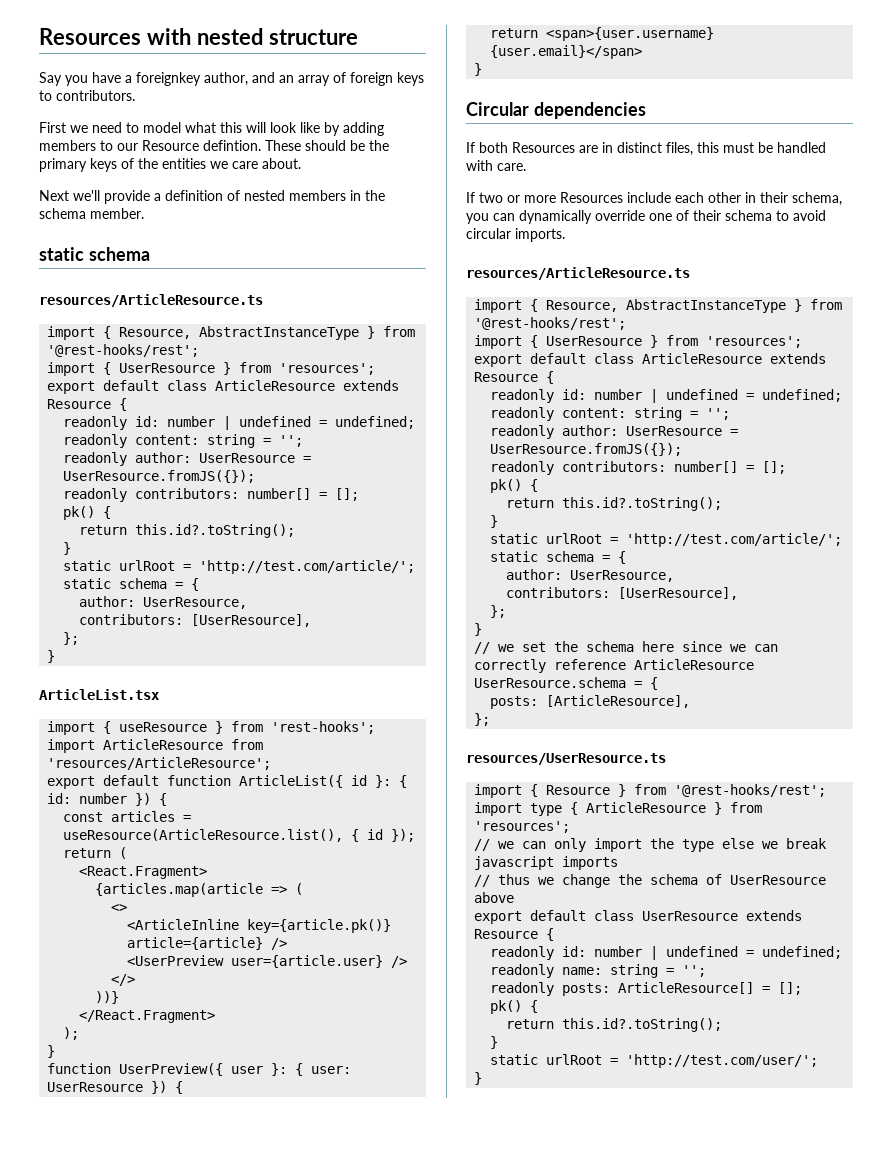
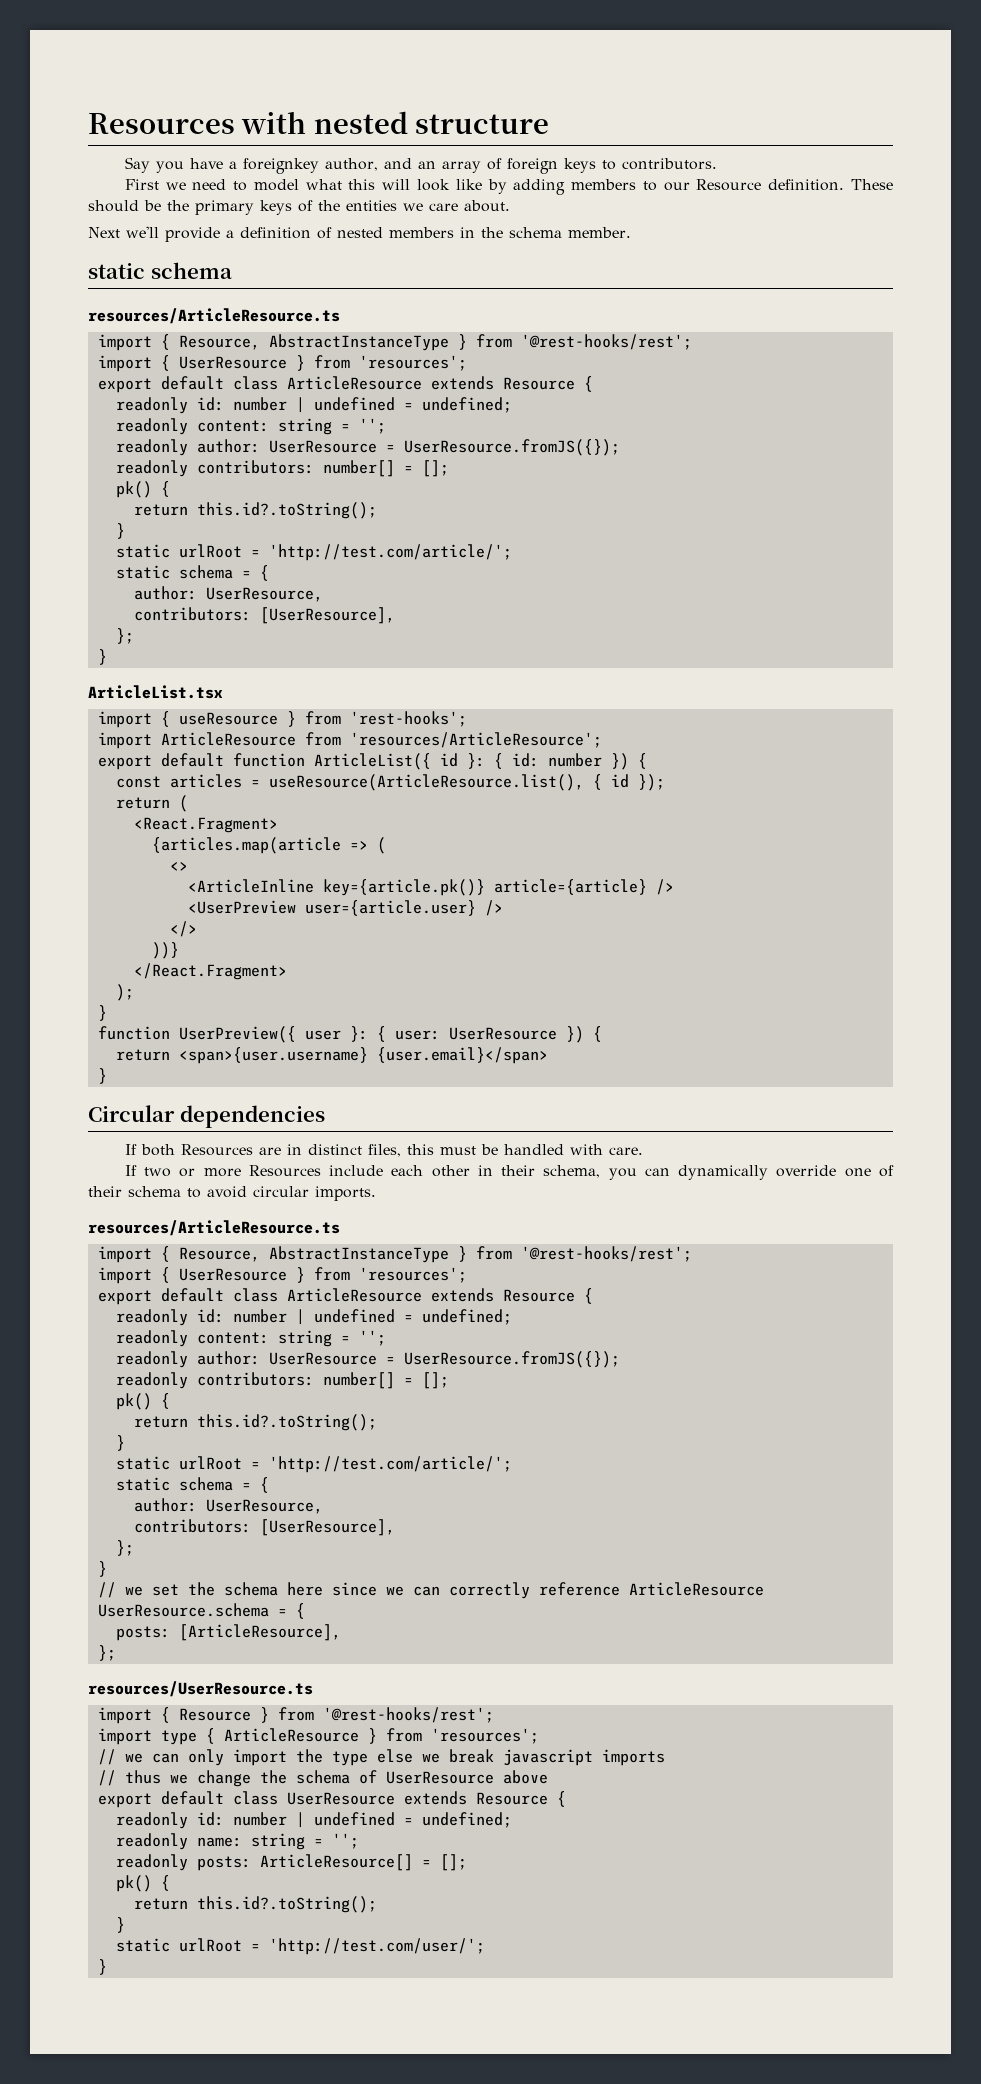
[203,140,261,151] defintion. -> [768,179,845,191] definition.

